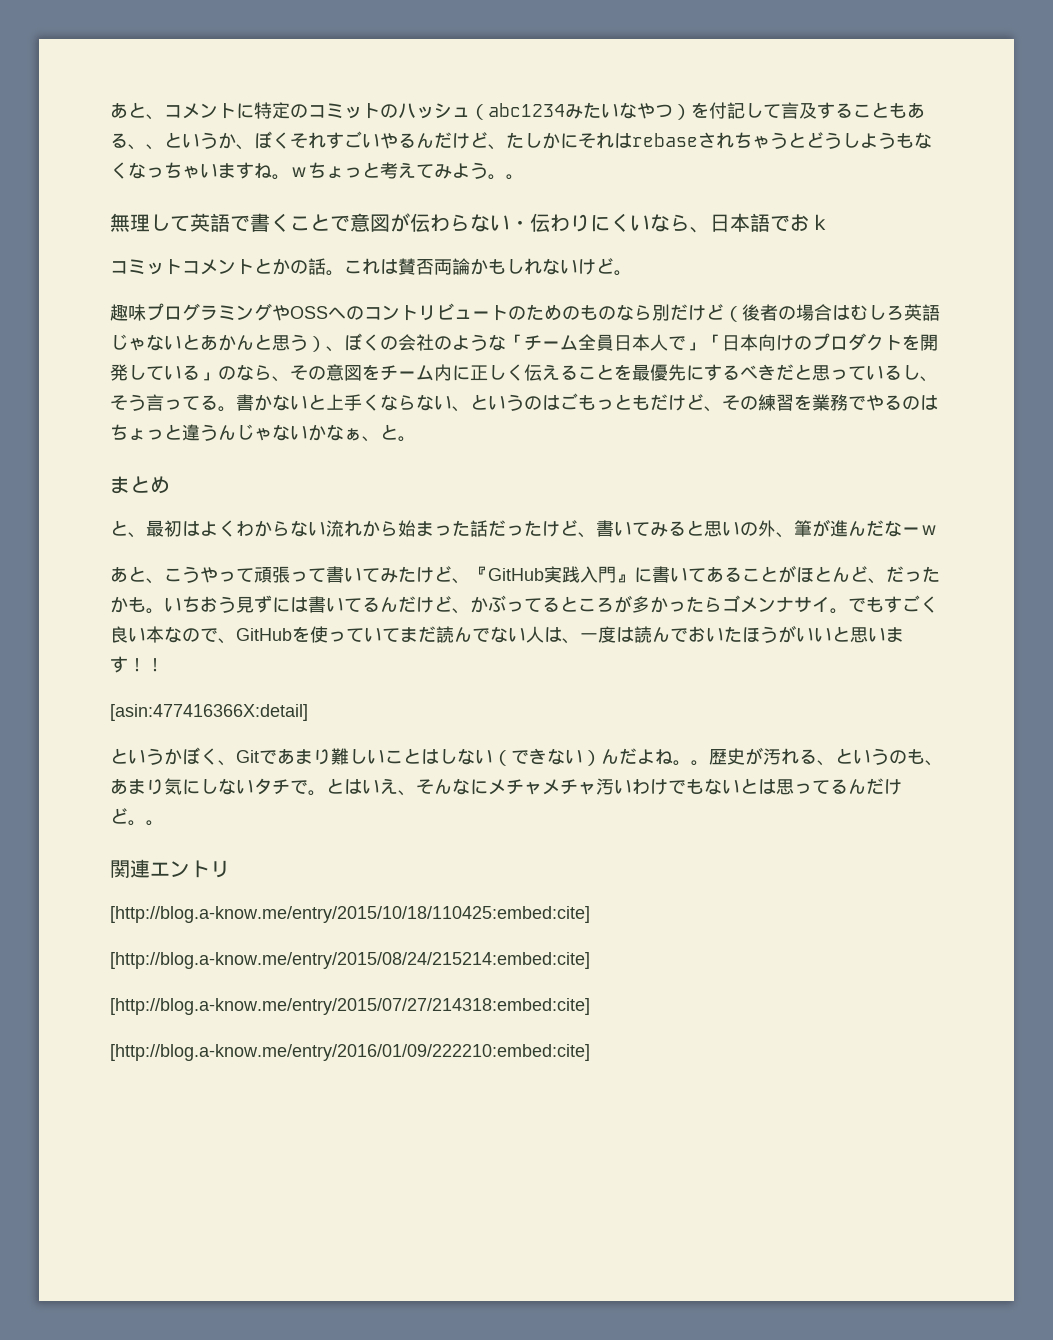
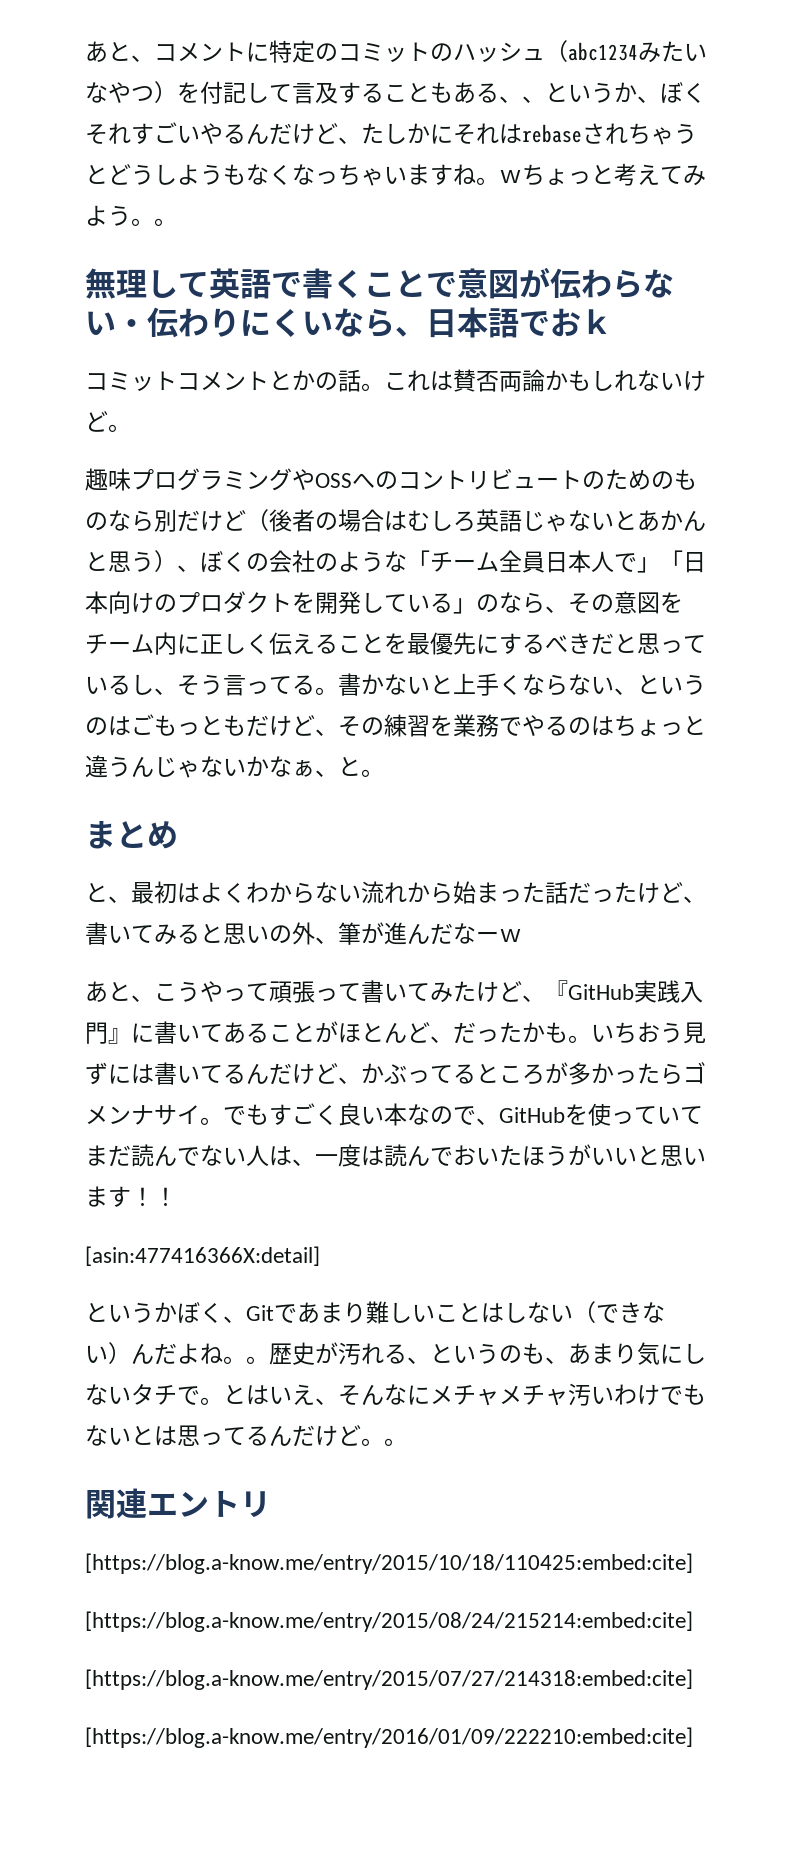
[110,906,590,923] [110,952,590,969] [110,998,590,1015] [110,1044,590,1061] [http://blog.a-know.me/entry/2015/10/18/110425:embed:cite] // [http://blog.a-know.me/entry/2015/08/24/215214:embed:cite] // [http://blog.a-know.me/entry/2015/07/27/214318:embed:cite] // [http://blog.a-know.me/entry/2016/01/09/222210:embed:cite] -> [85,1553,693,1574] [85,1611,693,1632] [85,1669,693,1690] [85,1727,693,1748] [https://blog.a-know.me/entry/2015/10/18/110425:embed:cite] // [https://blog.a-know.me/entry/2015/08/24/215214:embed:cite] // [https://blog.a-know.me/entry/2015/07/27/214318:embed:cite] // [https://blog.a-know.me/entry/2016/01/09/222210:embed:cite]

